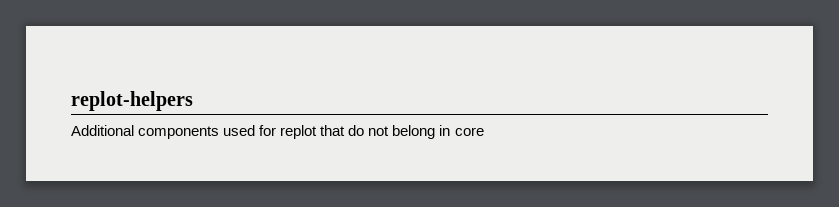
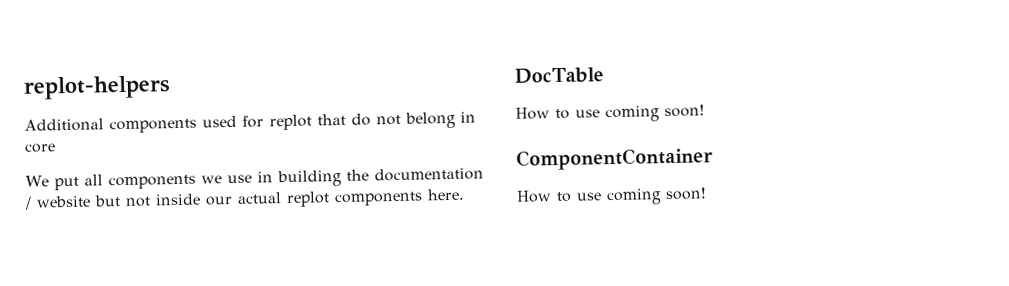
(484, 131) none -> [25,167,484,191] [24,188,465,210] [514,67,604,84] [515,104,705,123] [516,147,713,171] [516,187,707,206] // We put all components we use in building the documentation / website but not inside our actual replot components here. // DocTable // How to use coming soon! // ComponentContainer // How to use coming soon!

